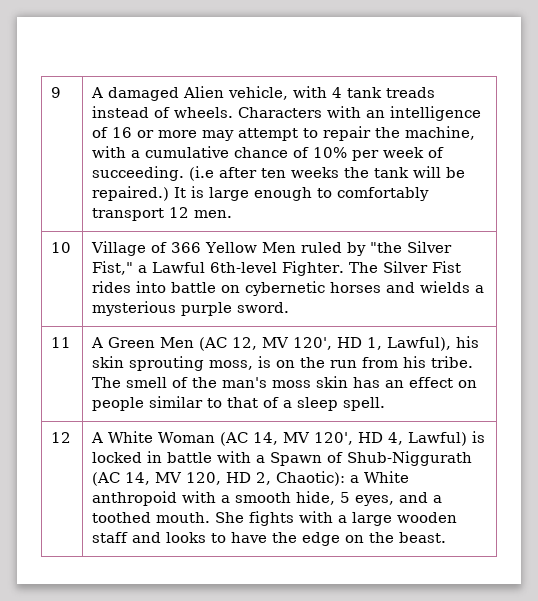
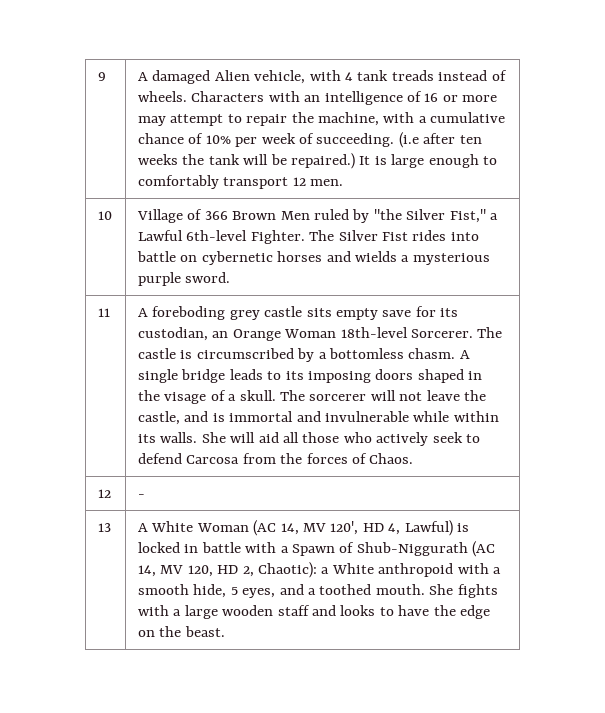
[205,242,258,253] Yellow -> [232,211,277,220] Brown
[108,336,480,351] [92,356,474,371] [92,376,478,388] [92,396,386,411] [51,432,72,443] Green Men (AC 12, MV 120', HD 1, Lawful), his skin sprouting moss, is on the run from his tribe. The smell of the man's moss skin has an effect on people similar to that of a sleep spell. // 12 -> [152,306,459,320] [137,327,503,341] [137,348,470,362] [137,369,483,383] [137,390,487,404] [137,411,499,425] [137,432,481,446] [137,453,414,464] [97,489,111,498] [137,494,145,498] [97,523,111,532] foreboding grey castle sits empty save for its custodian, an Orange Woman 18th-level Sorcerer. The castle is circumscribed by a bottomless chasm. A single bridge leads to its imposing doors shaped in the visage of a skull. The sorcerer will not leave the castle, and is immortal and invulnerable while within its walls. She will aid all those who actively seek to defend Carcosa from the forces of Chaos. // 12 | - // 13

